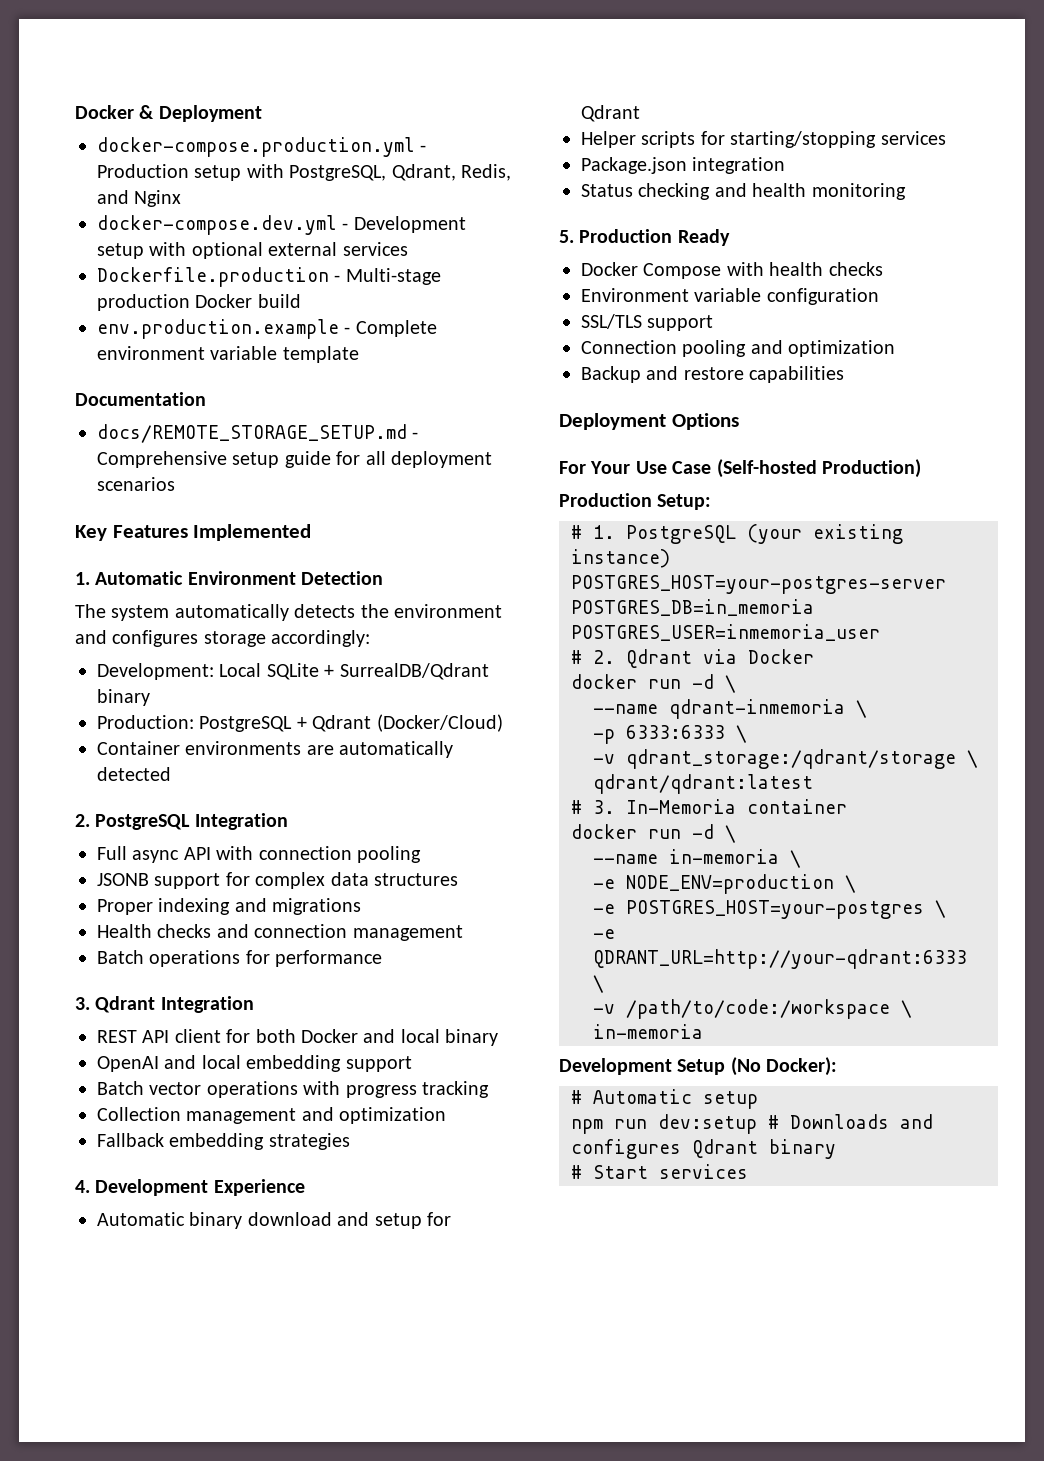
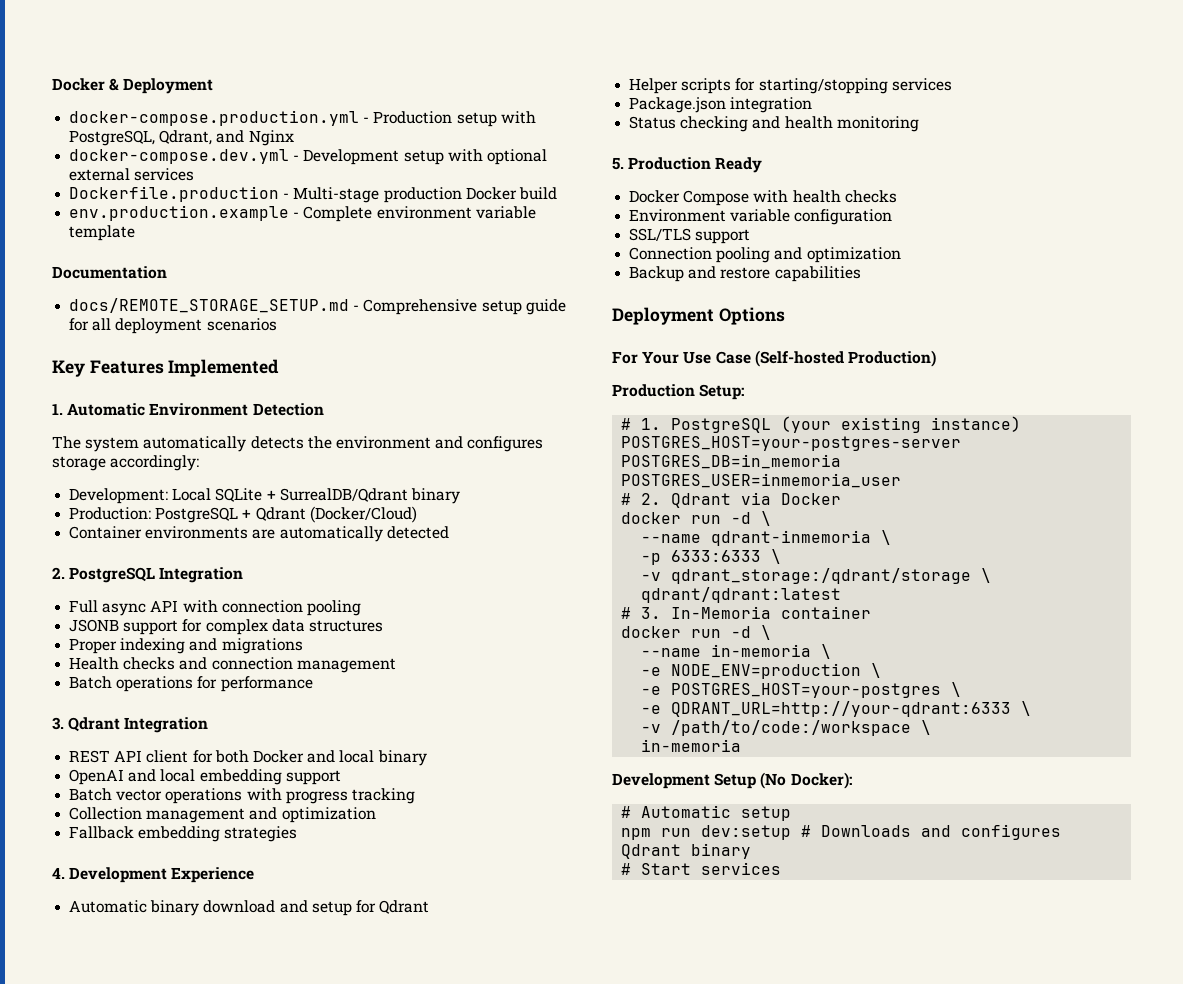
[461,164,511,181] Redis, -> (213, 137) none

